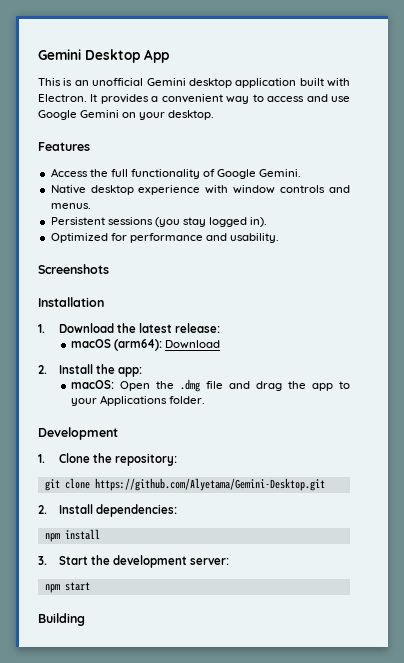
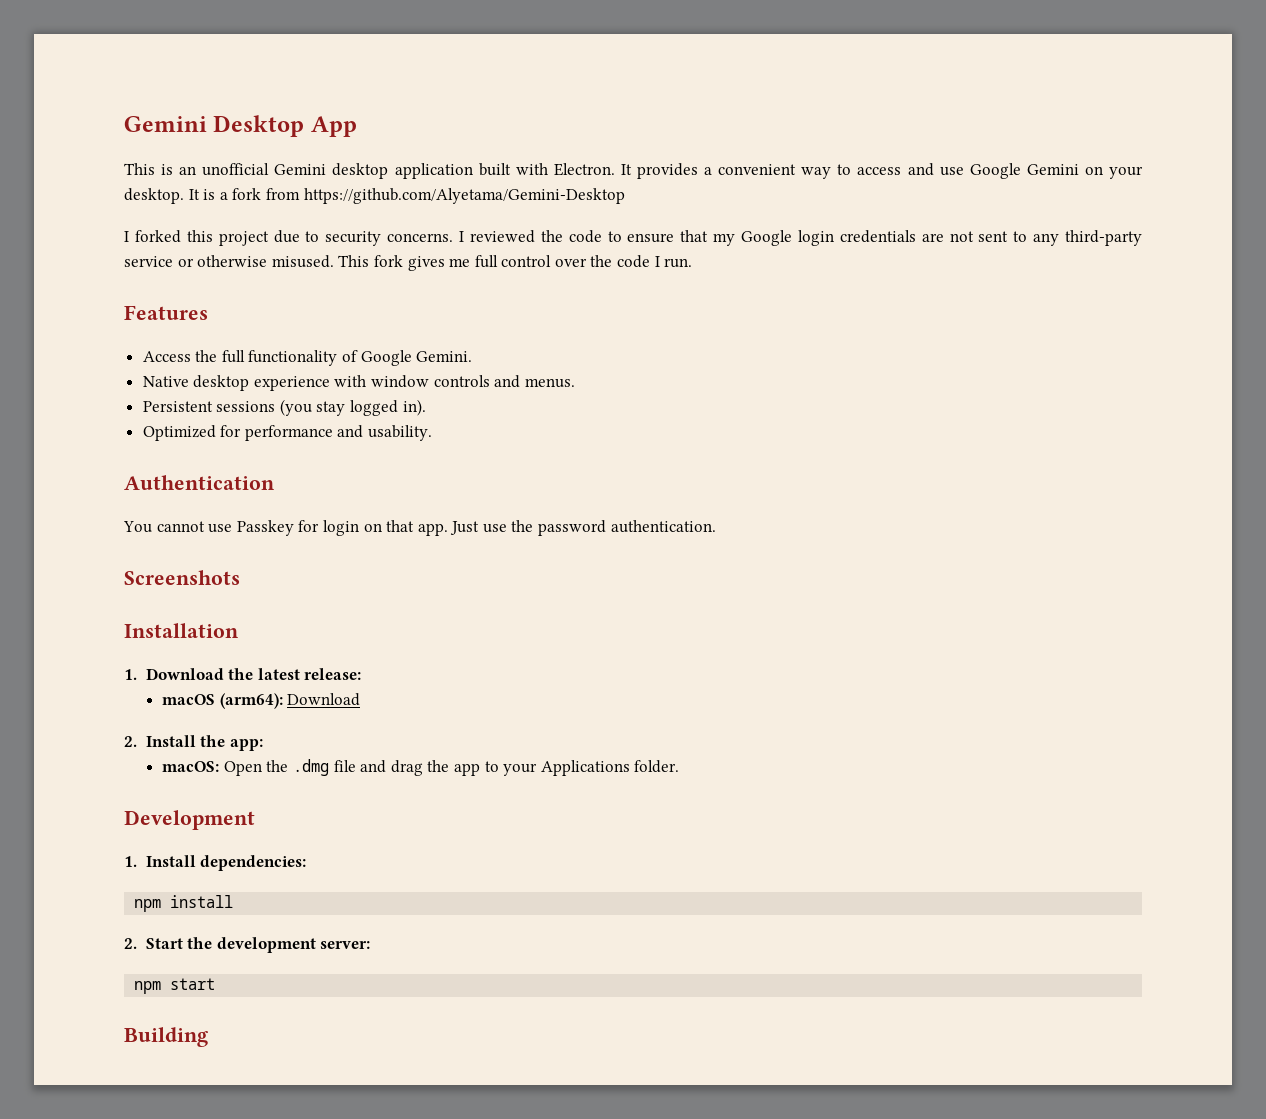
(215, 115) none -> [188,188,625,204] [124,230,1142,246] [124,255,693,271] It is a fork from https://github.com/Alyetama/Gemini-Desktop // I forked this project due to security concerns. I reviewed the code to ensure that my Google login credentials are not sent to any third-party service or otherwise misused. This fork gives me full control over the code I run.
(280, 238) none -> [124,475,275,490] [123,520,716,536] // Authentication // You cannot use Passkey for login on that app. Just use the password authentication.
[58,453,177,466] [44,478,325,491] [38,505,47,514] Clone the repository: // git clone https://github.com/Alyetama/Gemini-Desktop.git // 2. -> (137, 861) none
[38,556,47,565] 3. -> [124,938,137,949] 2.

